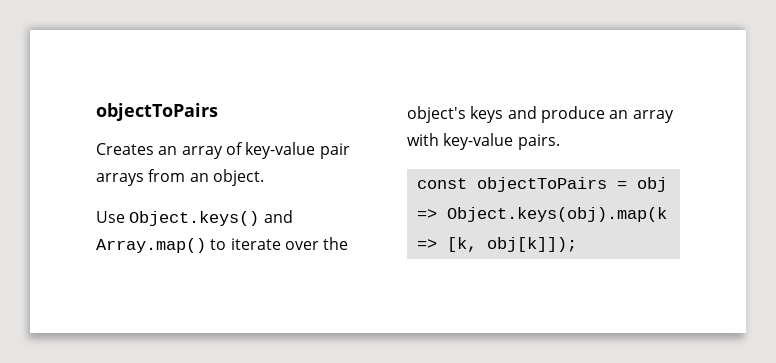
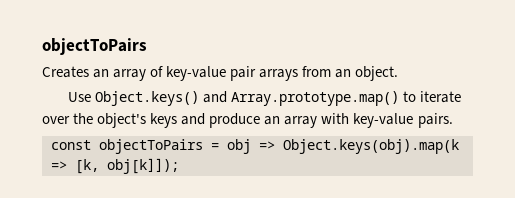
[96,238,206,253] Array.map() -> [231,91,400,106] Array.prototype.map()

